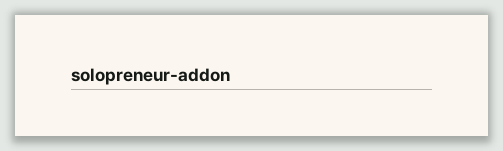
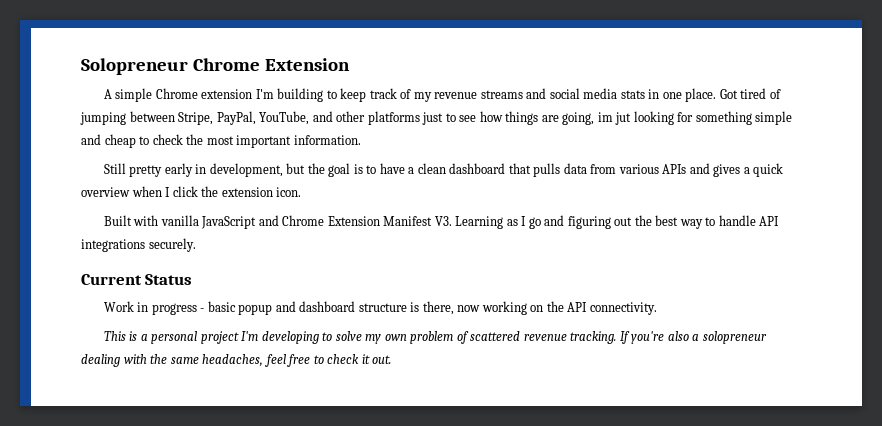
[71,68,230,85] solopreneur-addon -> [81,58,350,75] [103,88,781,102] [80,111,793,125] [81,134,361,148] [103,163,784,177] [81,186,302,197] [103,215,780,229] [81,238,196,252] [81,274,193,285] [103,301,657,315] [103,331,767,344] [81,354,392,367] Solopreneur Chrome Extension // A simple Chrome extension I'm building to keep track of my revenue streams and social media stats in one place. Got tired of jumping between Stripe, PayPal, YouTube, and other platforms just to see how things are going, im jut looking for something simple and cheap to check the most important information. // Still pretty early in development, but the goal is to have a clean dashboard that pulls data from various APIs and gives a quick overview when I click the extension icon. // Built with vanilla JavaScript and Chrome Extension Manifest V3. Learning as I go and figuring out the best way to handle API integrations securely. // Current Status // Work in progress - basic popup and dashboard structure is there, now working on the API connectivity. // This is a personal project I'm developing to solve my own problem of scattered revenue tracking. If you're also a solopreneur dealing with the same headaches, feel free to check it out.

